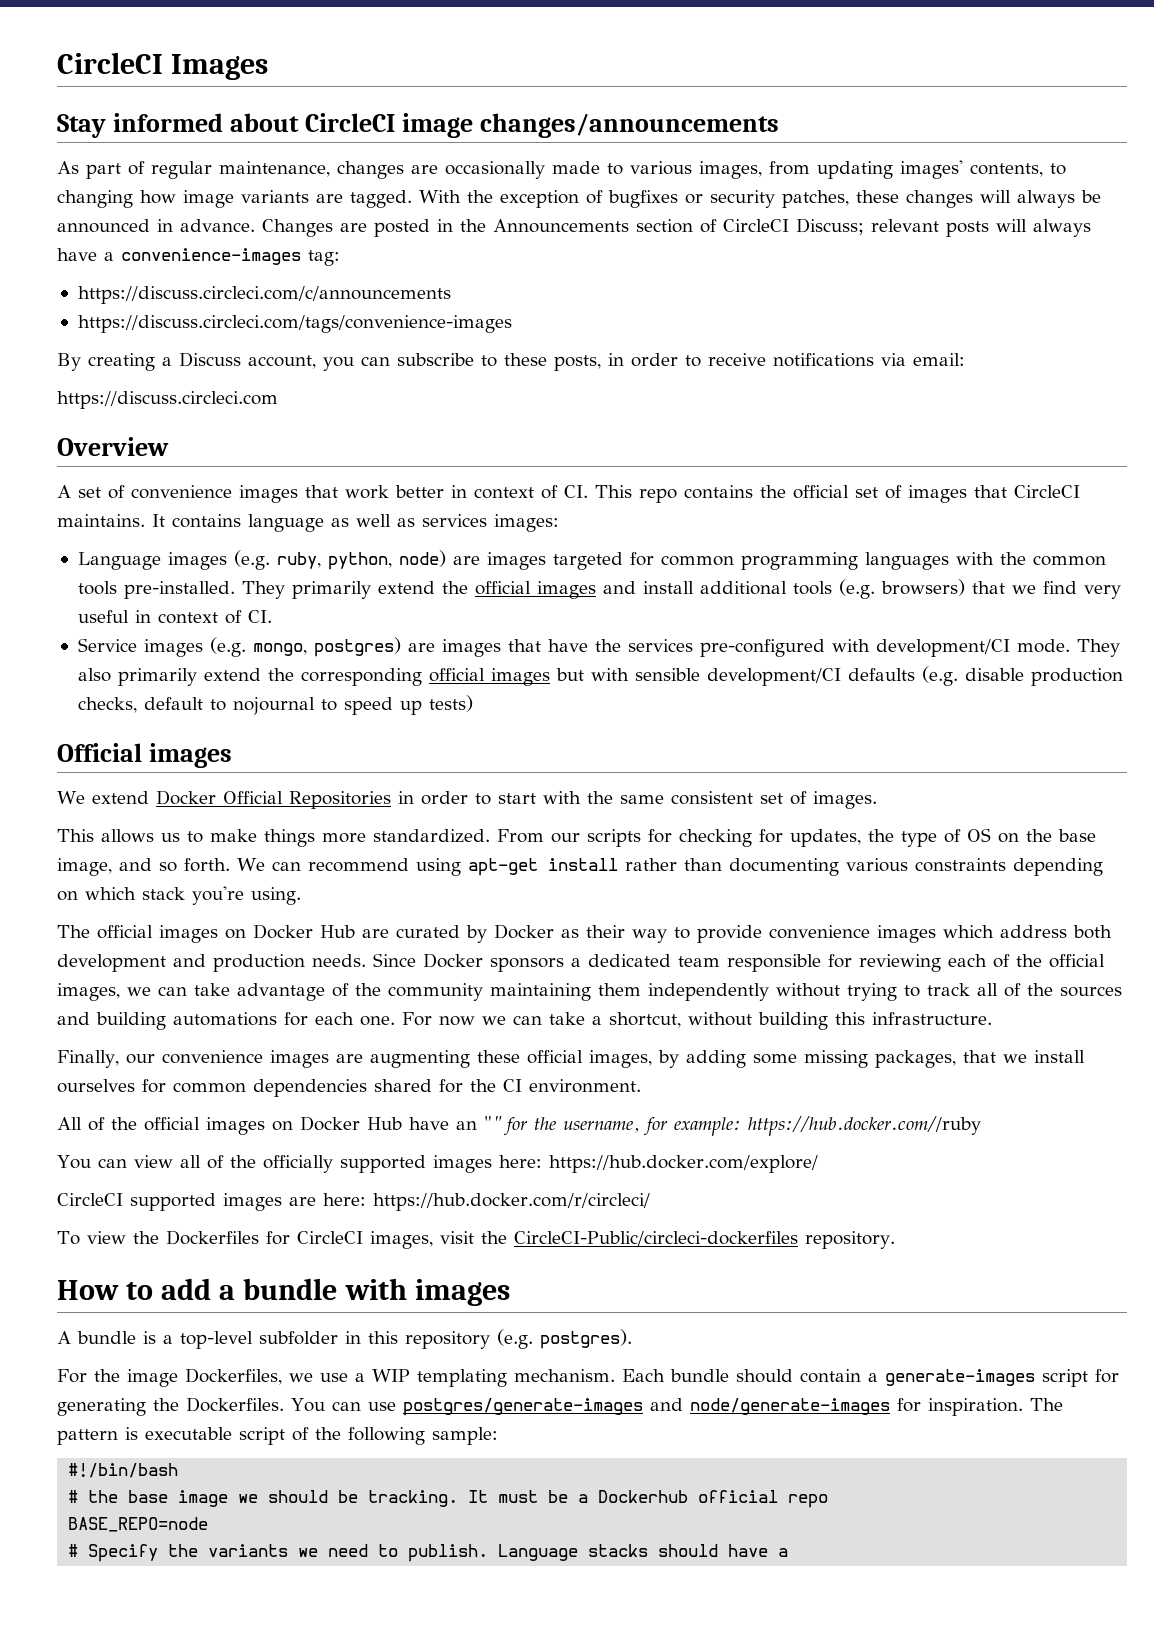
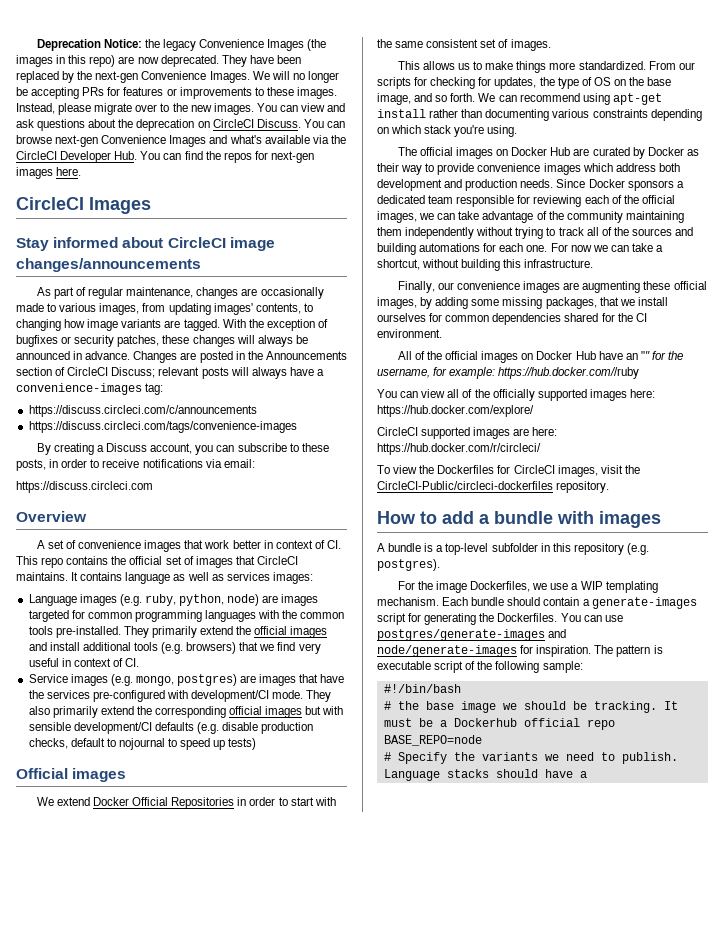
(57, 63) none -> [36,39,327,51] [16,55,301,67] [16,71,339,83] [16,87,337,99] [16,103,346,115] [16,119,345,131] [16,135,346,147] [16,151,314,163] [16,167,82,179] Deprecation Notice: the legacy Convenience Images (the images in this repo) are now deprecated. They have been replaced by the next-gen Convenience Images. We will no longer be accepting PRs for features or improvements to these images. Instead, please migrate over to the new images. You can view and ask questions about the deprecation on CircleCI Discuss. You can browse next-gen Convenience Images and what's available via the CircleCI Developer Hub. You can find the repos for next-gen images here. //

